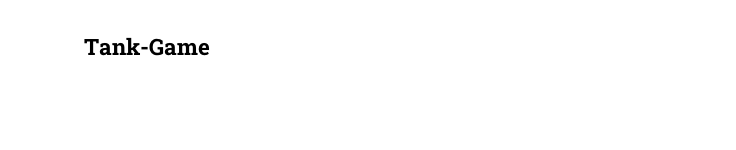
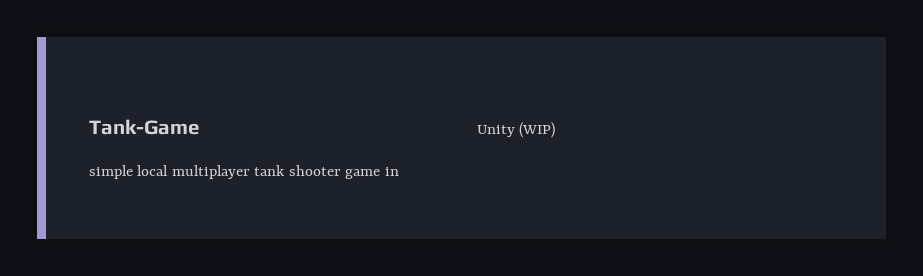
(210, 46) none -> [89,165,399,179] [477,122,556,138] // simple local multiplayer tank shooter game in Unity (WIP)

